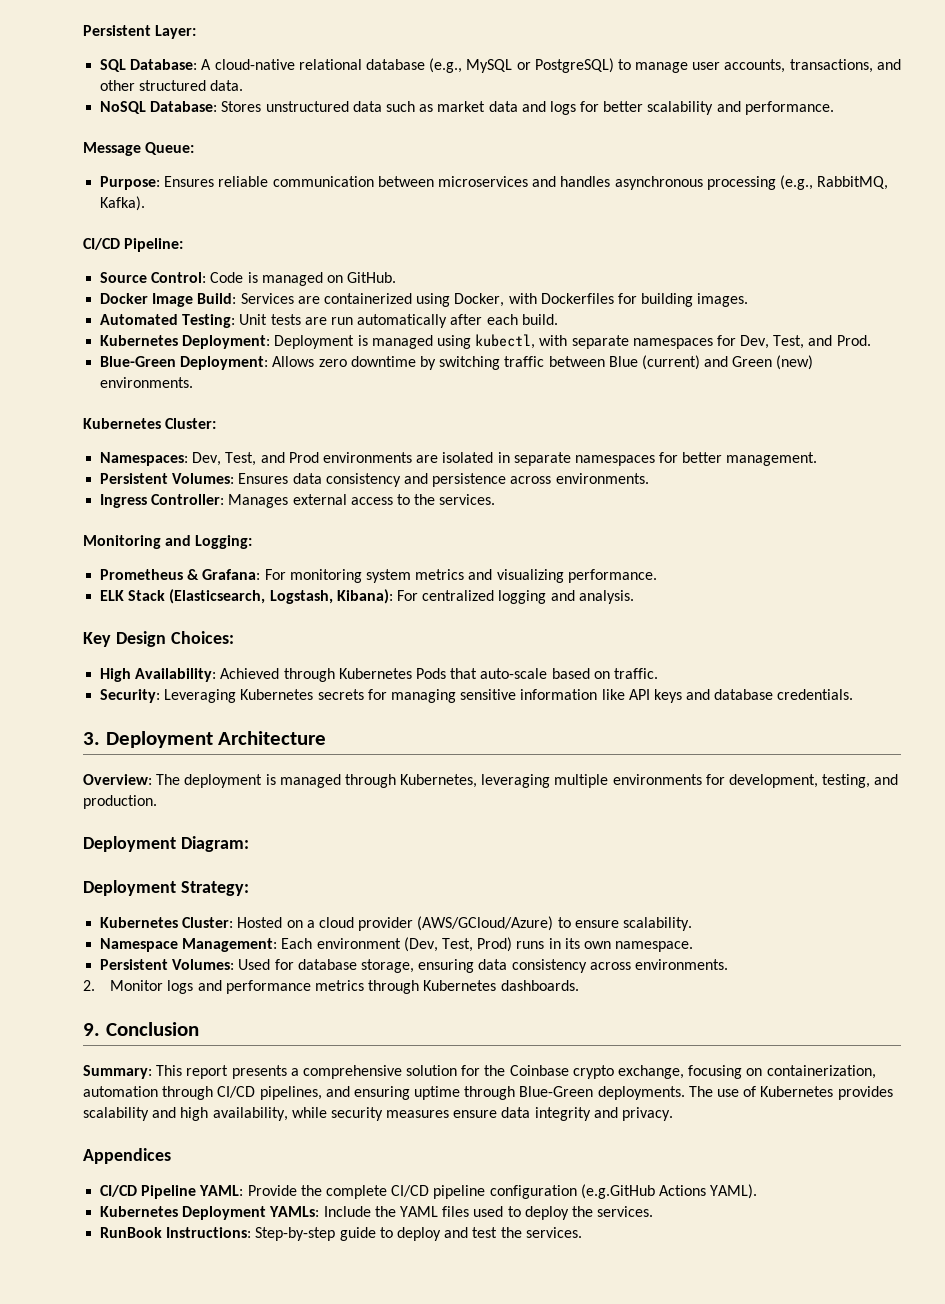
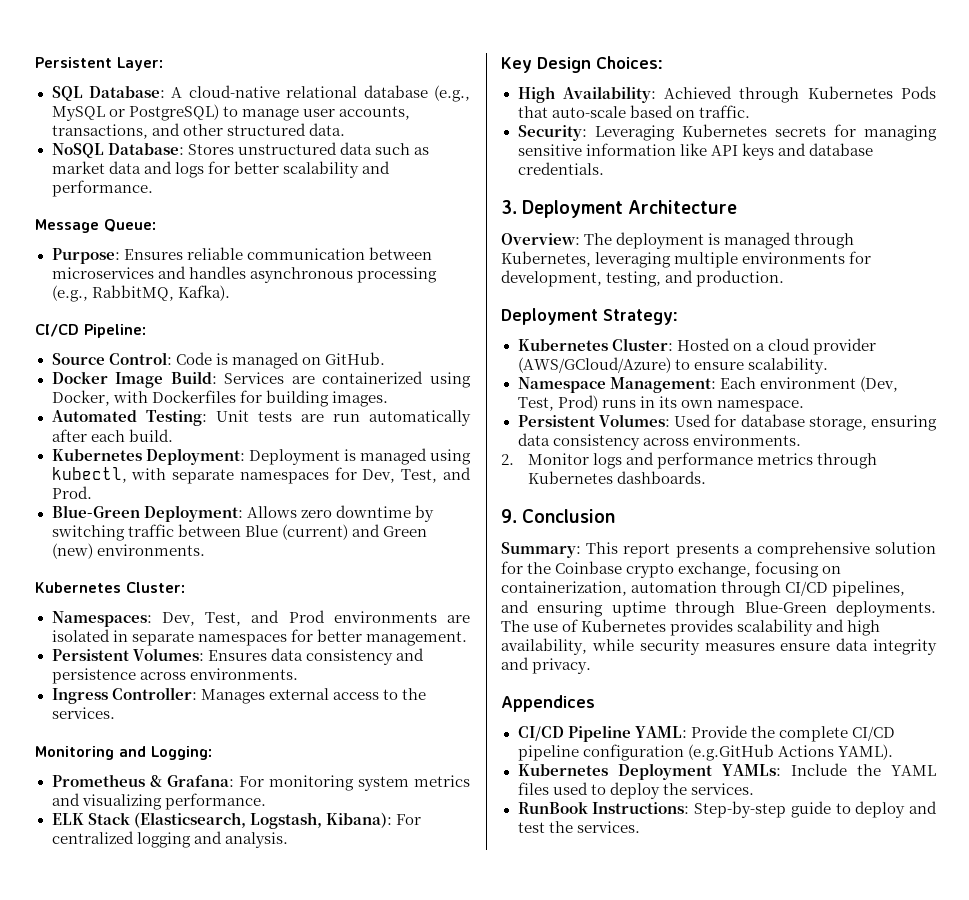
[83,836,249,852] // Deployment Diagram: -> (785, 278) none

